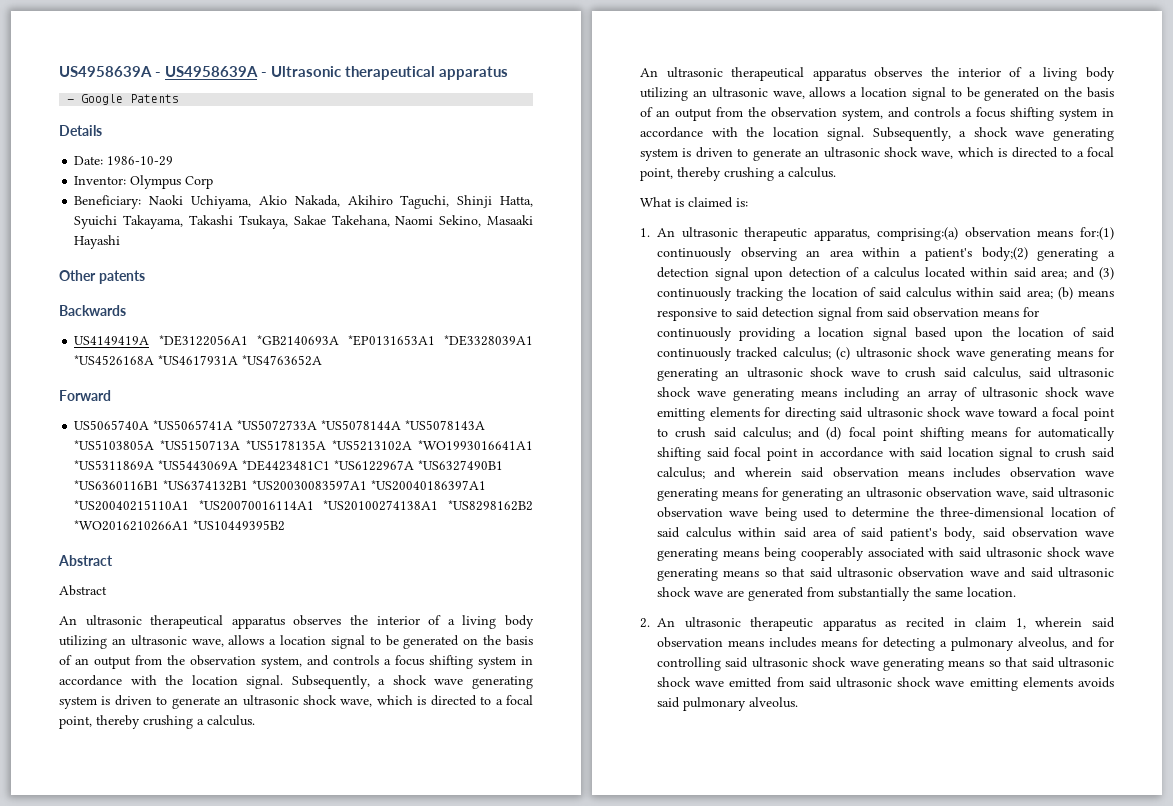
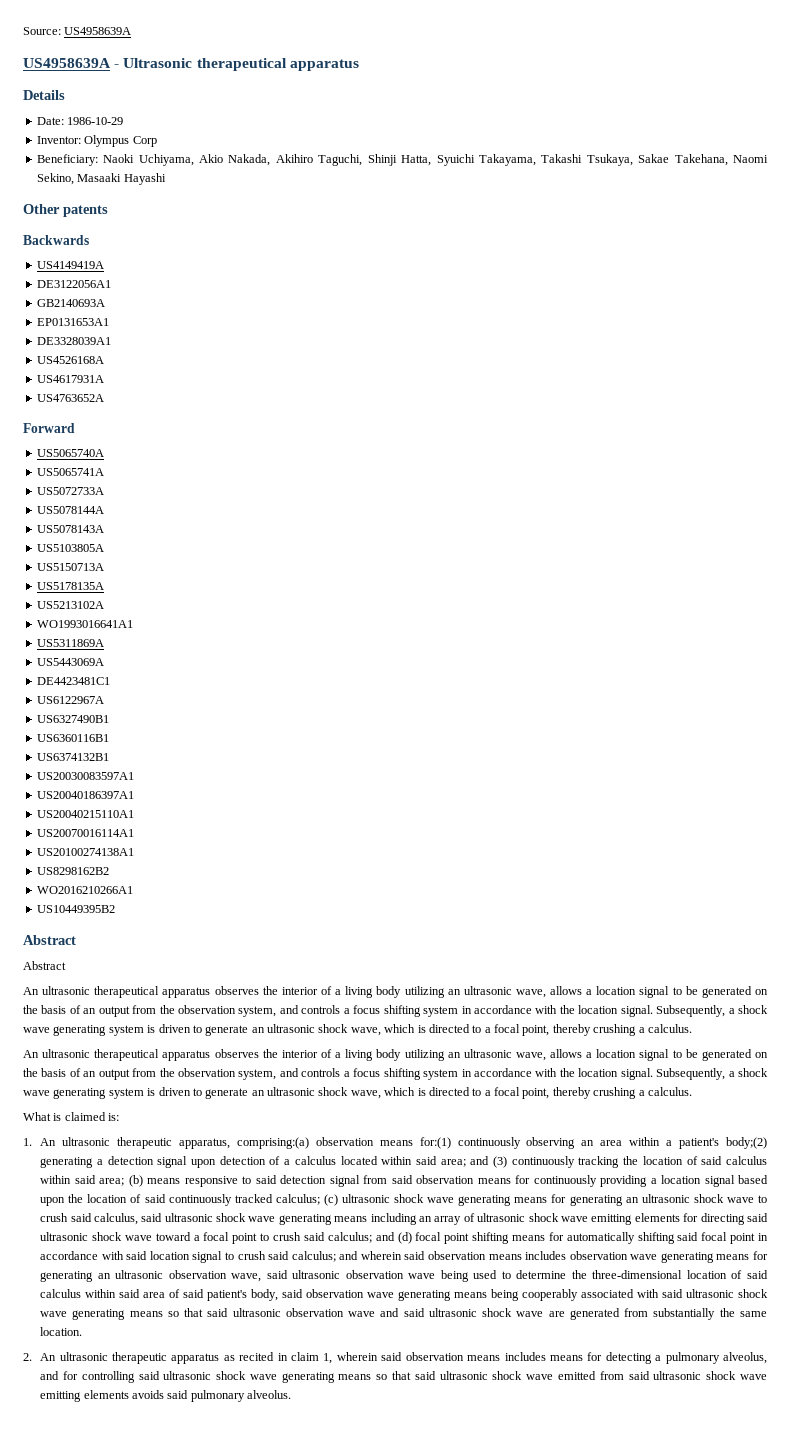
[59,66,161,77] US4958639A - -> [23,27,132,35] Source: US4958639A //
[67,94,180,105] // - Google Patents -> (359, 65) none
[158,335,533,346] [74,355,323,366] [59,390,111,401] [74,420,486,431] [74,440,533,451] [74,460,504,471] [74,480,487,491] [74,500,533,511] [74,520,286,531] *DE3122056A1 *GB2140693A *EP0131653A1 *DE3328039A1 *US4526168A *US4617931A *US4763652A // Forward // US5065740A *US5065741A *US5072733A *US5078144A *US5078143A *US5103805A *US5150713A *US5178135A *US5213102A *WO1993016641A1 *US5311869A *US5443069A *DE4423481C1 *US6122967A *US6327490B1 *US6360116B1 *US6374132B1 *US20030083597A1 *US20040186397A1 *US20040215110A1 *US20070016114A1 *US20100274138A1 *US8298162B2 *WO2016210266A1 *US10449395B2 -> [36,280,111,288] [36,299,105,307] [36,318,109,326] [36,337,111,345] [36,356,104,364] [36,375,104,383] [36,394,104,402] [23,423,75,433] [36,449,104,457] [36,468,104,476] [36,487,104,495] [36,506,104,514] [36,525,104,533] [36,544,104,552] [36,563,104,571] [36,582,104,590] [36,601,104,609] [36,620,133,628] [36,639,104,647] [36,658,104,666] [36,677,110,685] [36,696,104,704] [36,715,109,723] [36,734,109,742] [36,753,109,761] [36,772,134,780] [36,791,134,799] [36,810,134,818] [36,829,134,837] [36,848,134,856] [36,867,109,875] [36,886,133,894] [36,905,115,913] // DE3122056A1 // GB2140693A // EP0131653A1 // DE3328039A1 // US4526168A // US4617931A // US4763652A // Forward // US5065740A // US5065741A // US5072733A // US5078144A // US5078143A // US5103805A // US5150713A // US5178135A // US5213102A // WO1993016641A1 // US5311869A // US5443069A // DE4423481C1 // US6122967A // US6327490B1 // US6360116B1 // US6374132B1 // US20030083597A1 // US20040186397A1 // US20040215110A1 // US20070016114A1 // US20100274138A1 // US8298162B2 // WO2016210266A1 // US10449395B2

